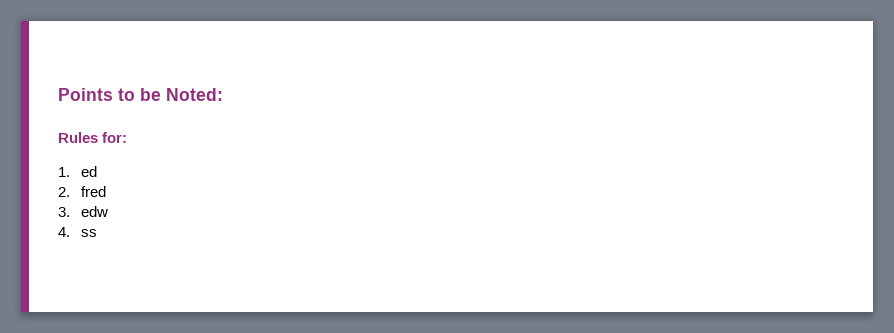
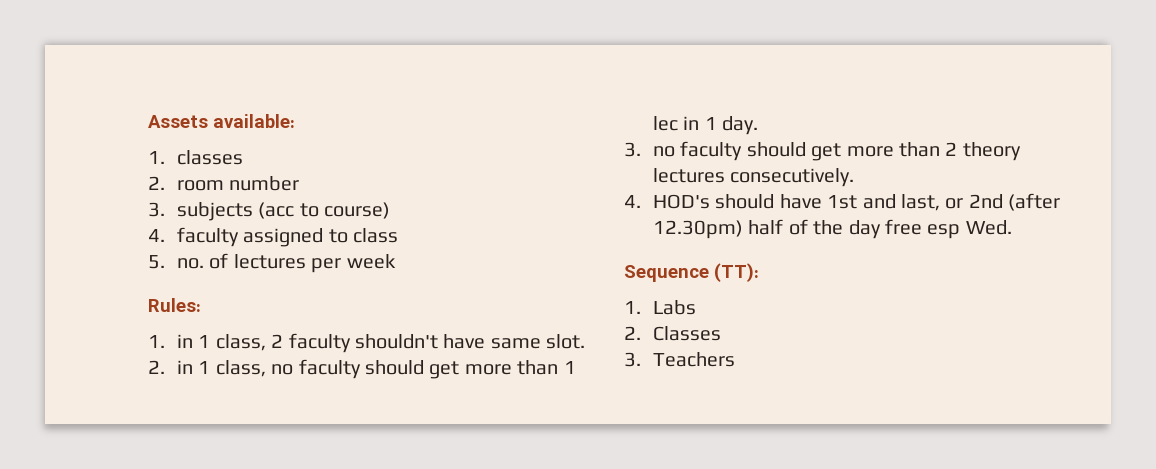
[58,88,223,101] [58,132,128,143] [58,166,98,177] [58,186,107,197] [58,206,109,217] [58,227,98,237] Points to be Noted: // Rules for: // 1. ed // 2. fred // 3. edw // 4. ss -> [148,114,295,128] [148,150,243,165] [148,176,300,191] [148,202,391,221] [148,227,399,247] [148,253,396,273] [148,298,201,312] [148,333,586,353] [148,359,576,379] [652,116,759,135] [624,141,1021,161] [652,168,855,187] [624,193,1061,211] [652,219,1012,239] [624,263,759,282] [624,300,696,315] [624,326,721,341] [624,352,735,367] Assets available: // 1. classes // 2. room number // 3. subjects (acc to course) // 4. faculty assigned to class // 5. no. of lectures per week // Rules: // 1. in 1 class, 2 faculty shouldn't have same slot. // 2. in 1 class, no faculty should get more than 1 lec in 1 day. // 3. no faculty should get more than 2 theory lectures consecutively. // 4. HOD's should have 1st and last, or 2nd (after 12.30pm) half of the day free esp Wed. // Sequence (TT): // 1. Labs // 2. Classes // 3. Teachers

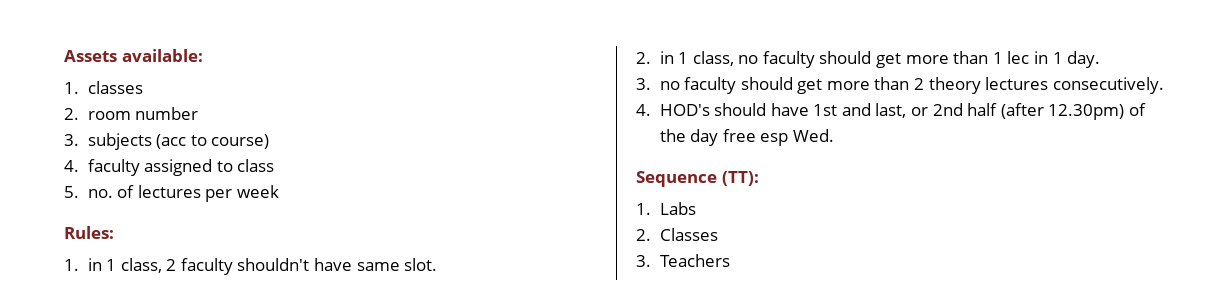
(1003, 201) none -> [967,103,998,116] half
[748,219,784,235] half -> (1125, 112) none

